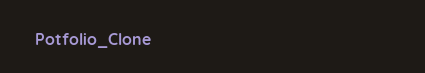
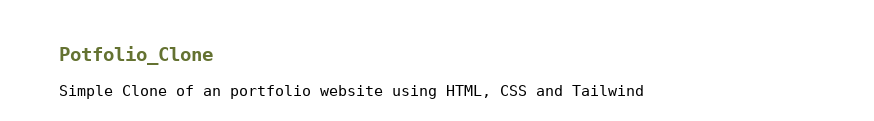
(151, 40) none -> [59,85,644,99] // Simple Clone of an portfolio website using HTML, CSS and Tailwind

